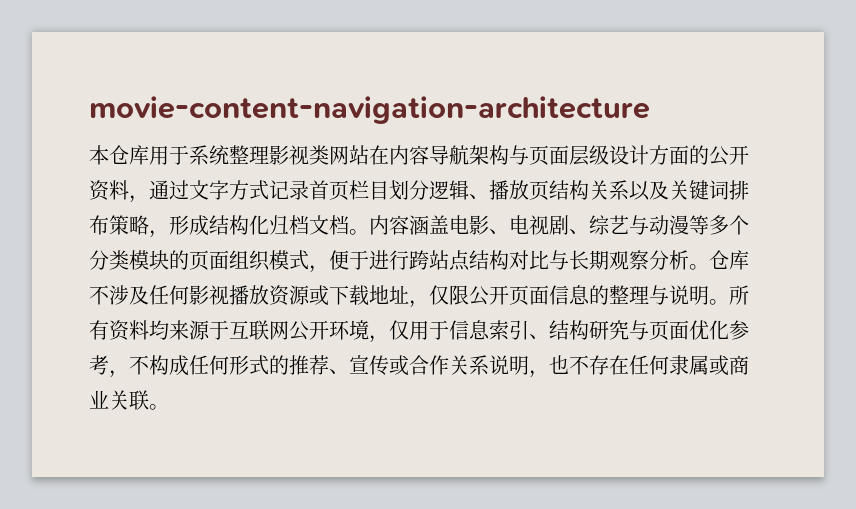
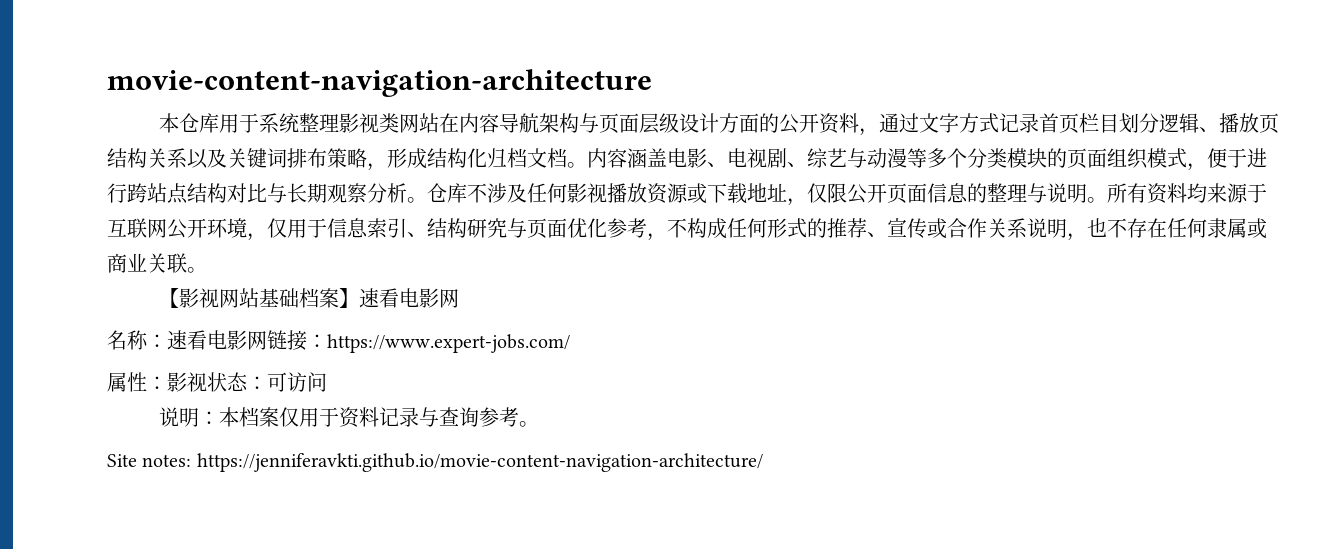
(169, 407) none -> [158,288,459,308] [107,330,570,353] [107,372,327,392] [158,407,539,428] [107,453,763,472] // 【影视网站基础档案】速看电影网 // 名称：速看电影网链接：https://www.expert-jobs.com/ // 属性：影视状态：可访问 // 说明：本档案仅用于资料记录与查询参考。 // Site notes: https://jenniferavkti.github.io/movie-content-navigation-architecture/

